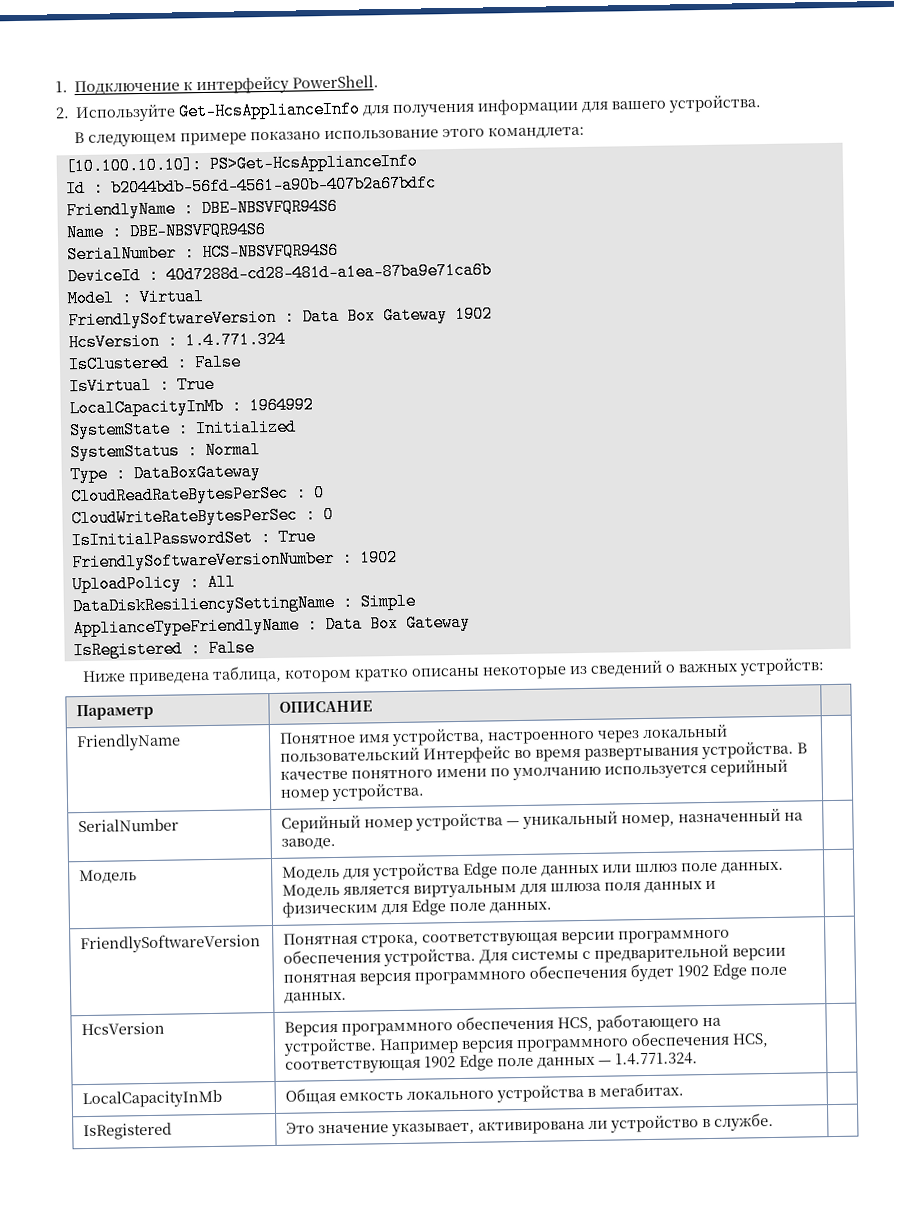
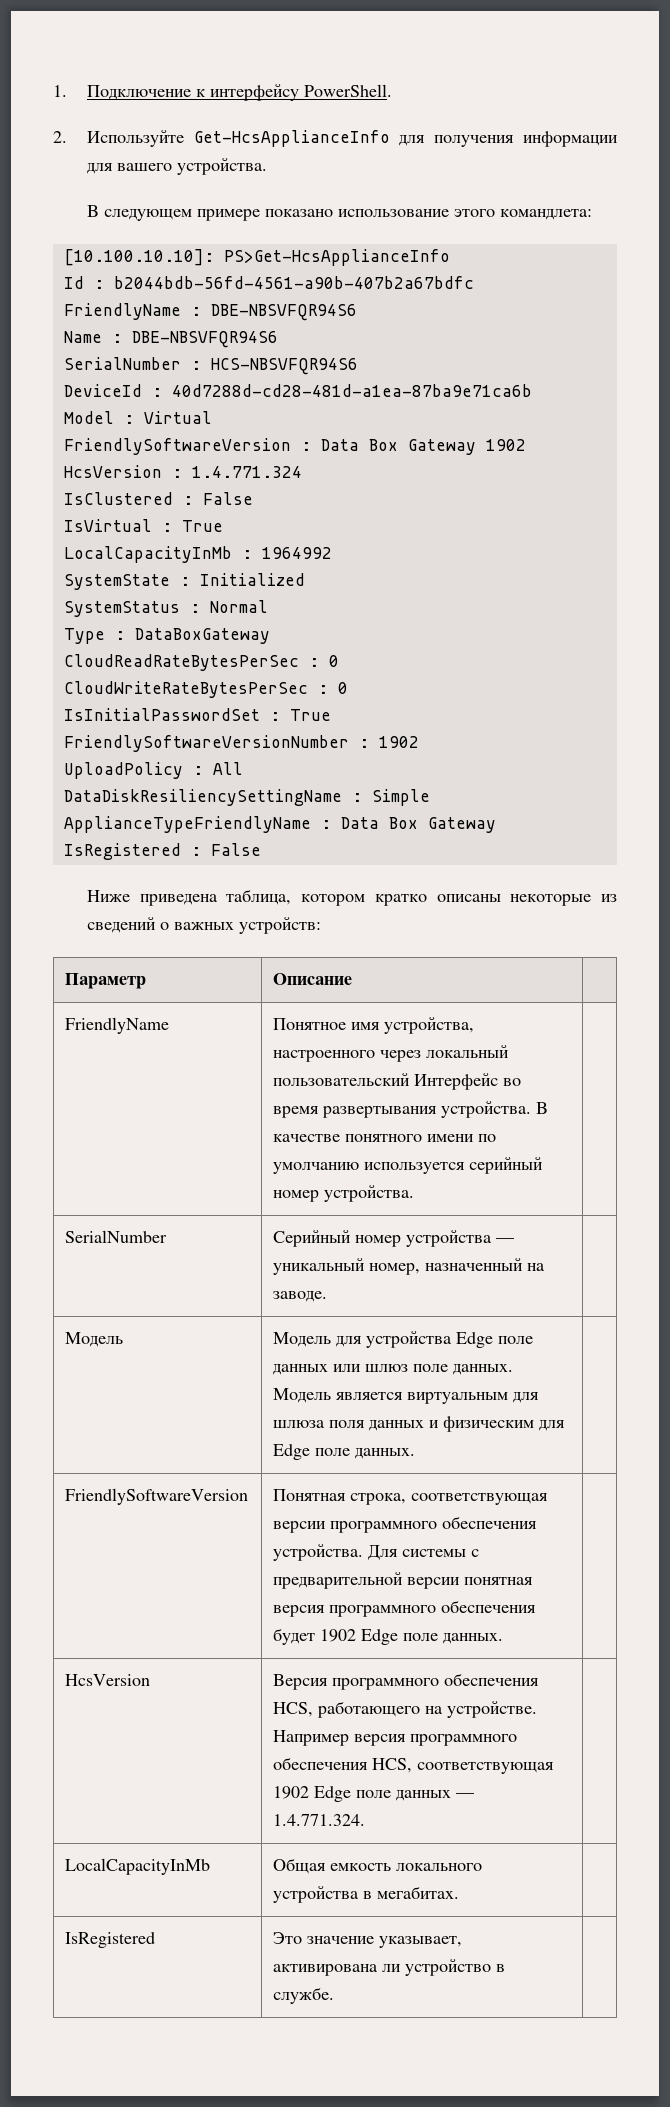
[279,700,374,713] ОПИСАНИЕ -> [273,973,353,985] Описание

